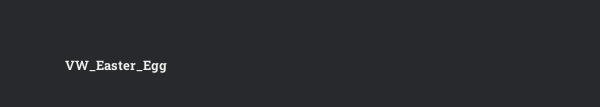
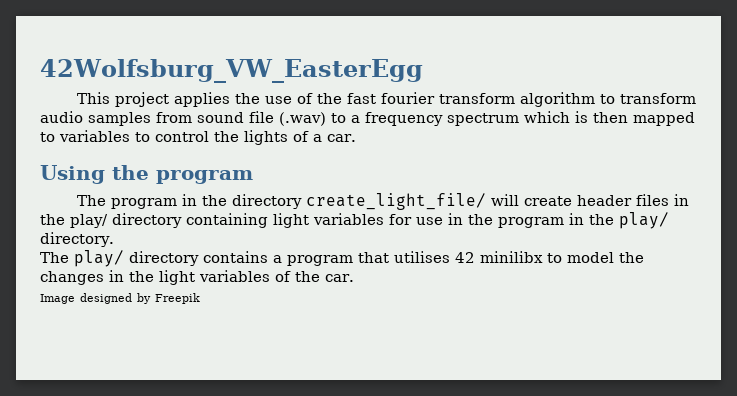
[65,60,167,73] VW_Easter_Egg -> [40,59,423,83] [77,92,697,107] [40,111,695,126] [40,130,356,145] [40,165,253,184] [77,193,690,210] [40,212,669,229] [40,232,114,247] [40,250,644,267] [40,270,354,285] [40,293,200,304] 42Wolfsburg_VW_EasterEgg // This project applies the use of the fast fourier transform algorithm to transform audio samples from sound file (.wav) to a frequency spectrum which is then mapped to variables to control the lights of a car. // Using the program // The program in the directory create_light_file/ will create header files in the play/ directory containing light variables for use in the program in the play/ directory. // The play/ directory contains a program that utilises 42 minilibx to model the changes in the light variables of the car. // Image designed by Freepik

